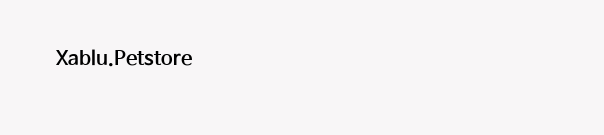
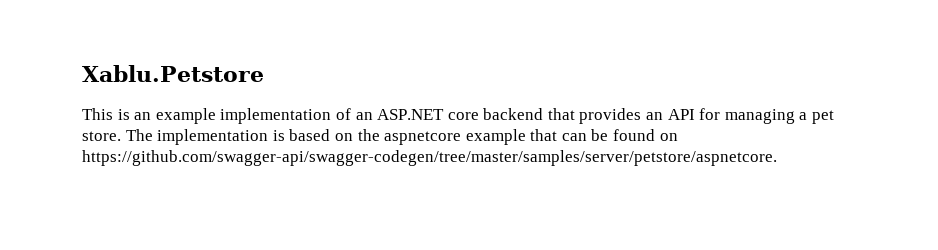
(192, 58) none -> [82,108,835,124] [82,129,678,145] [82,150,777,166] // This is an example implementation of an ASP.NET core backend that provides an API for managing a pet store. The implementation is based on the aspnetcore example that can be found on https://github.com/swagger-api/swagger-codegen/tree/master/samples/server/petstore/aspnetcore.

